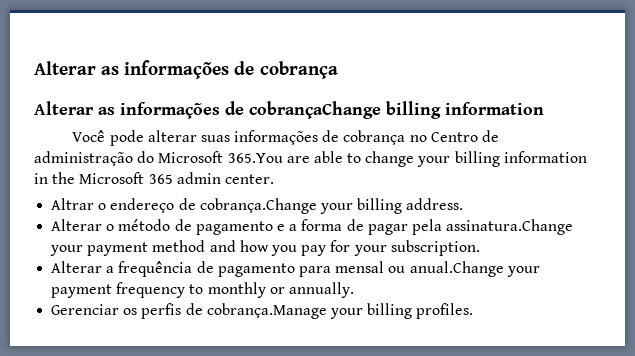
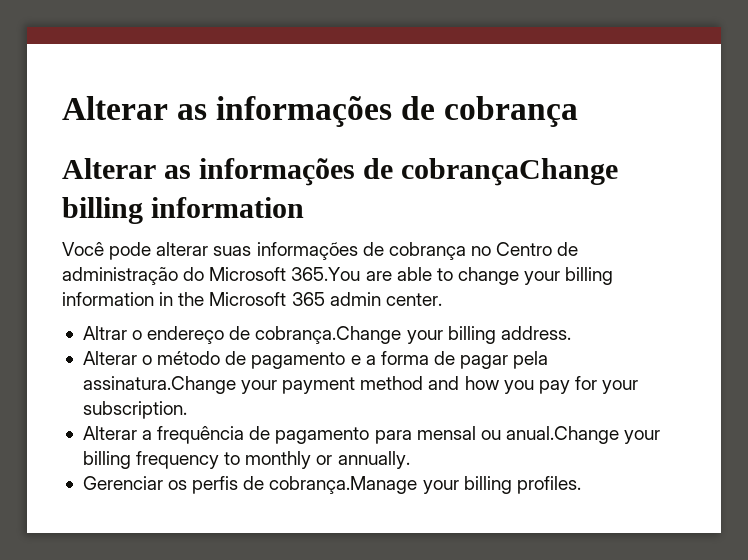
[51,284,113,298] payment -> [82,451,131,469] billing

